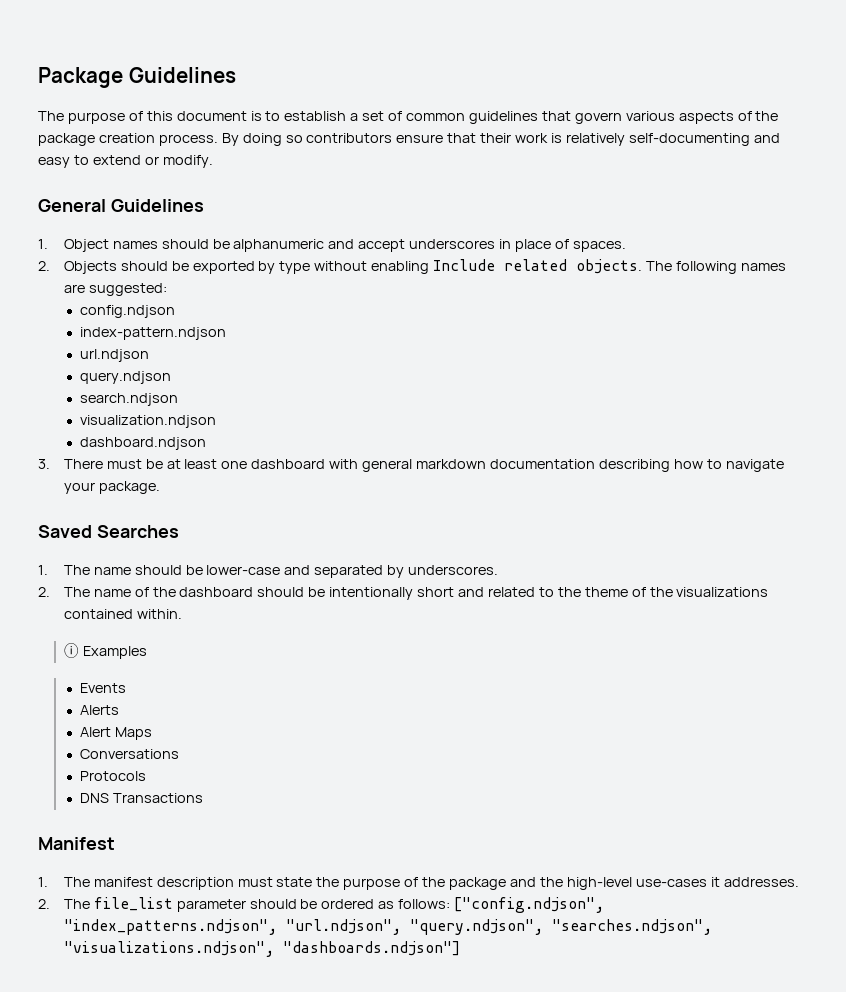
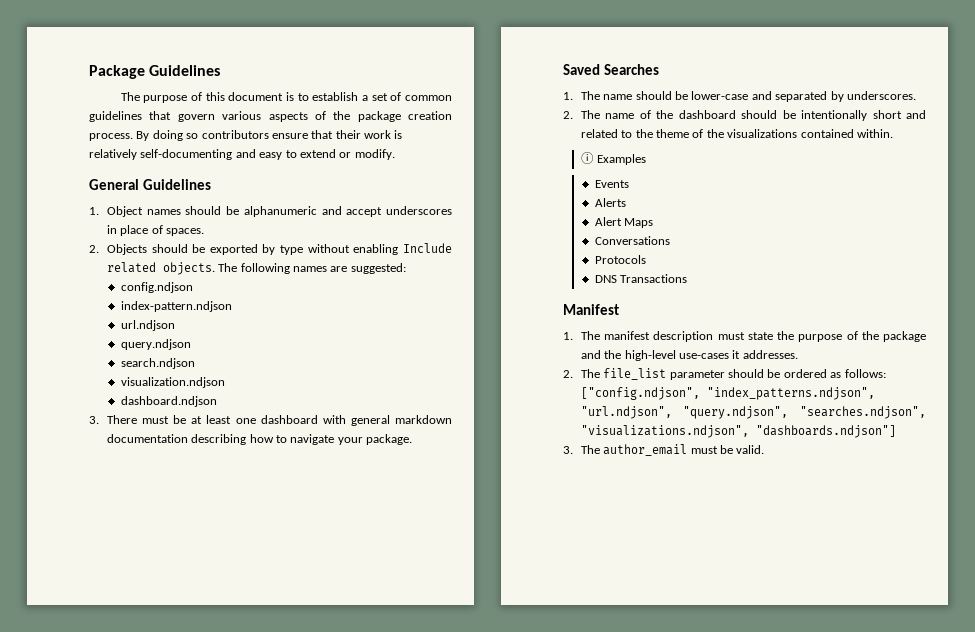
(460, 948) none -> [563,444,765,456] // 3. The author_email must be valid.

